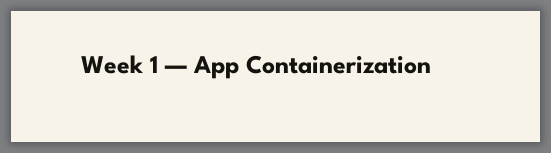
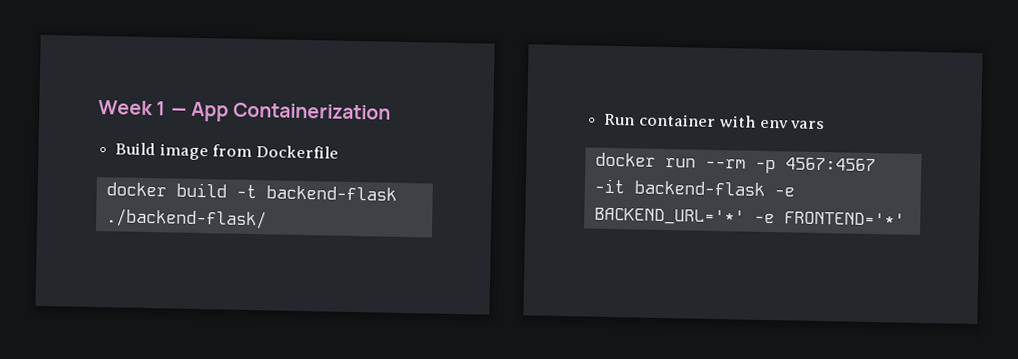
(431, 64) none -> [115,142,339,161] [105,182,397,201] [105,208,267,230] [604,113,825,130] [594,152,876,174] [593,178,795,197] [593,207,905,226] // Build image from Dockerfile // docker build -t backend-flask ./backend-flask/ // Run container with env vars // docker run --rm -p 4567:4567 -it backend-flask -e BACKEND_URL='*' -e FRONTEND='*'

